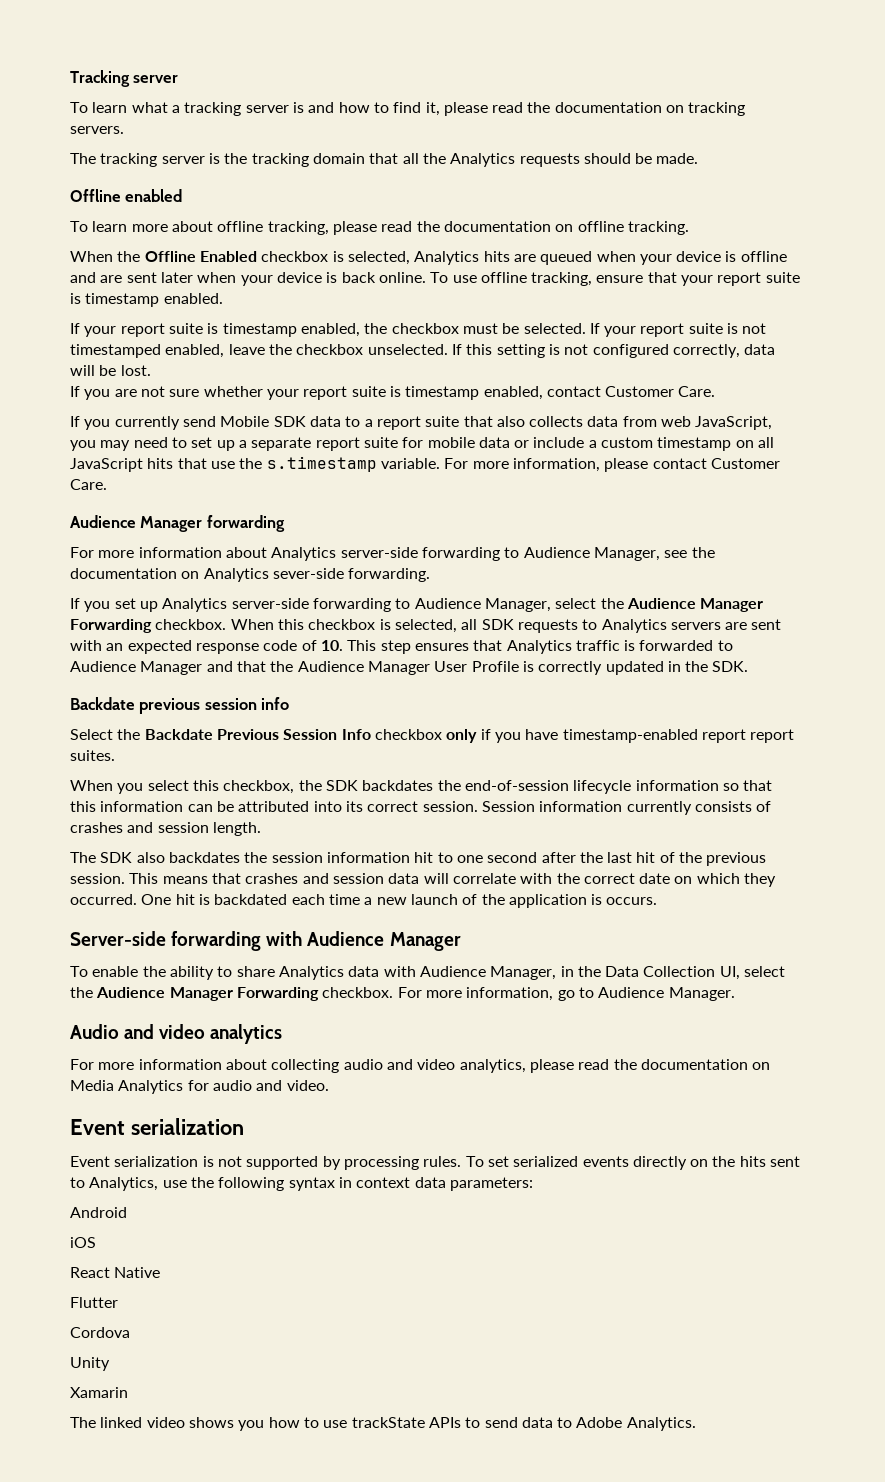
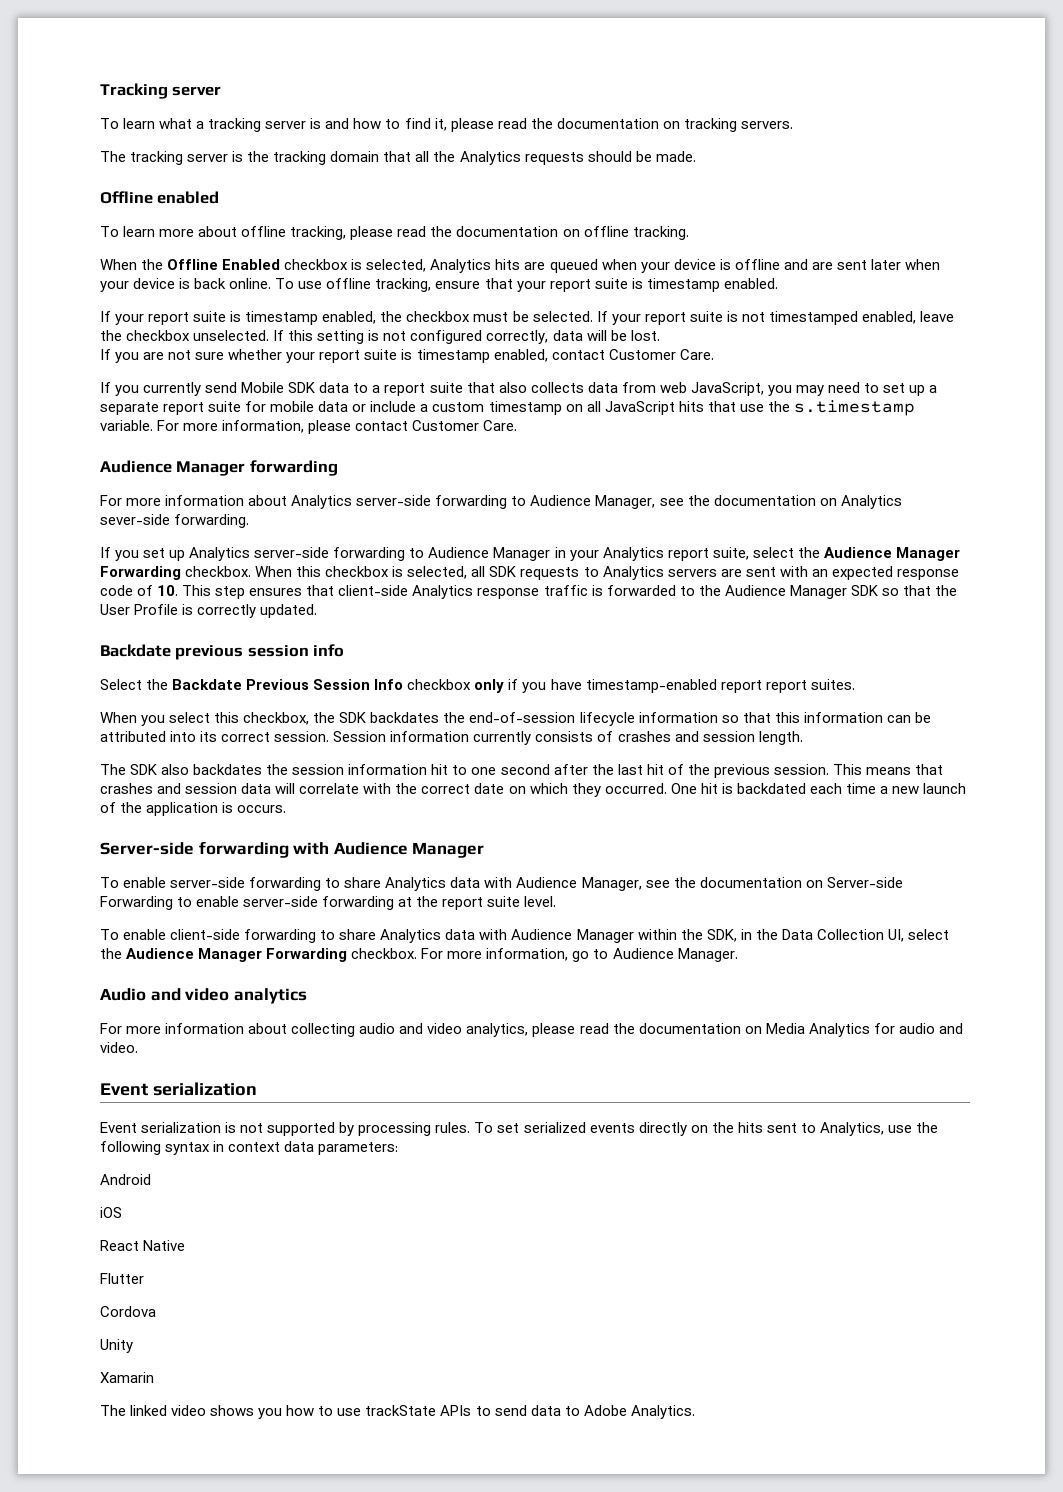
[484,598,551,612] Manager, -> [493,547,749,561] Manager in your Analytics report suite,
[506,640,572,654] Analytics -> [338,585,540,599] client-side Analytics response
[70,661,749,675] Audience Manager and that the Audience Manager User Profile is correctly updated in the SDK. -> [698,585,957,599] [100,604,318,618] the Audience Manager SDK so that the User Profile is correctly updated.
[142,966,214,980] the ability -> [170,877,322,891] server-side forwarding
(557, 973) none -> [645,877,903,888] [100,896,557,910] [100,929,737,943] see the documentation on Server-side Forwarding to enable server-side forwarding at the report suite level. // To enable client-side forwarding to share Analytics data with Audience Manager within the SDK,

